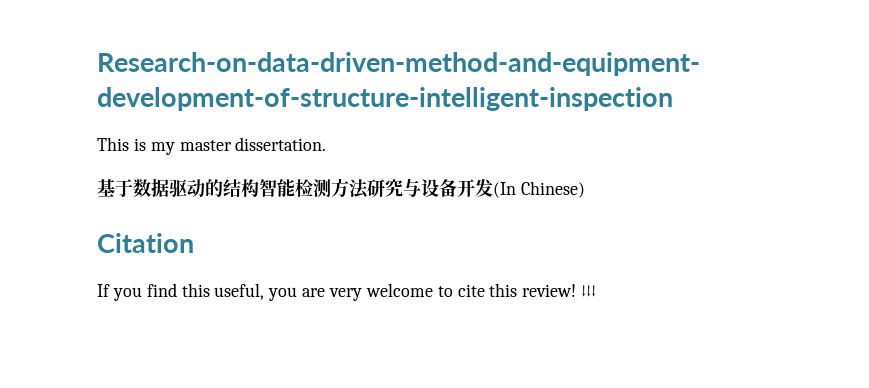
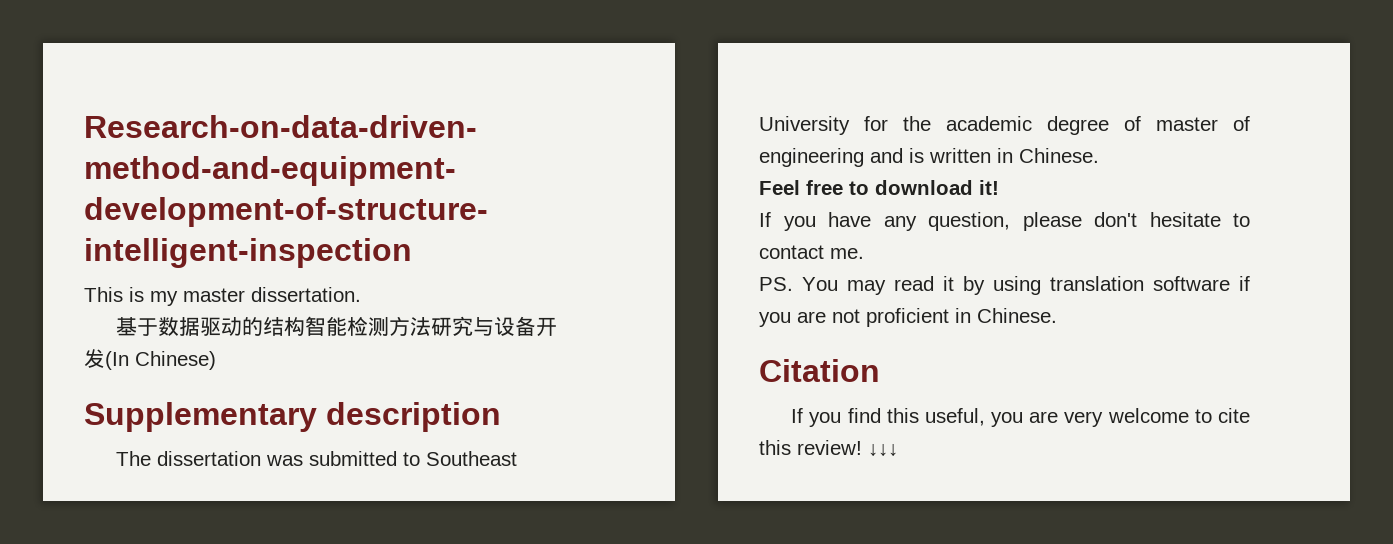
(585, 189) none -> [84,402,501,432] [116,451,518,466] [759,116,1250,135] [759,148,1099,167] [759,180,999,195] [759,212,1250,231] [759,245,864,259] [759,276,1250,295] [759,308,1057,327] // Supplementary description // The dissertation was submitted to Southeast University for the academic degree of master of engineering and is written in Chinese. // Feel free to download it! // If you have any question, please don't hesitate to contact me. // PS. You may read it by using translation software if you are not proficient in Chinese.

